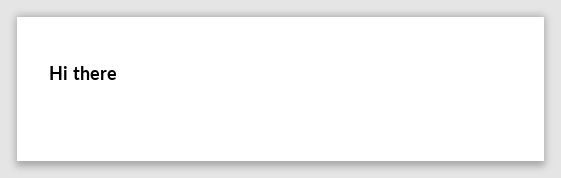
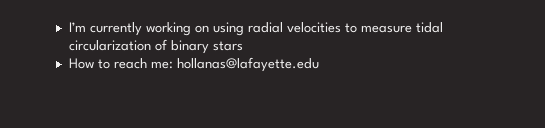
[49,66,117,80] Hi there -> [68,22,443,36] [68,39,243,54] [68,57,319,72] I’m currently working on using radial velocities to measure tidal circularization of binary stars // How to reach me: hollanas@lafayette.edu

